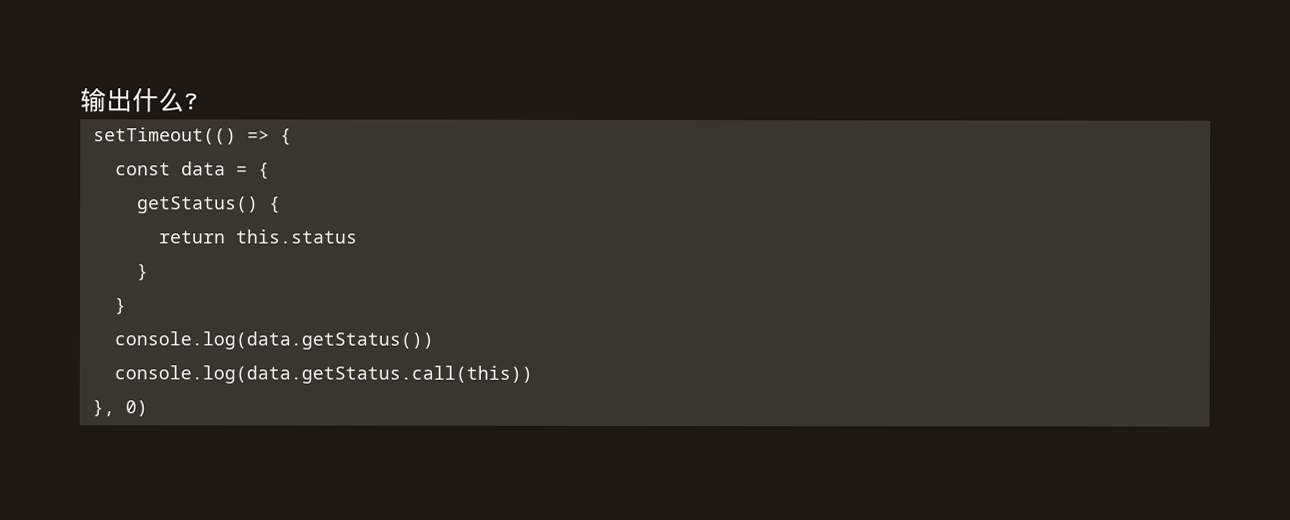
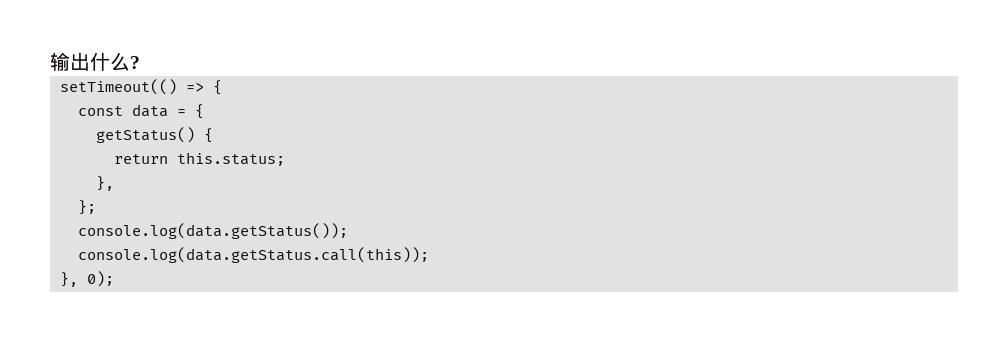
[235,229,358,244] [135,263,148,281] [113,297,126,315] [113,331,434,350] [113,365,533,384] [91,399,148,417] this.status // } // } // console.log(data.getStatus()) // console.log(data.getStatus.call(this)) // }, 0) -> [176,152,285,166] [95,176,114,191] [77,200,96,215] [77,223,348,239] [77,247,429,263] [59,271,114,287] this.status; // }, // }; // console.log(data.getStatus()); // console.log(data.getStatus.call(this)); // }, 0);

